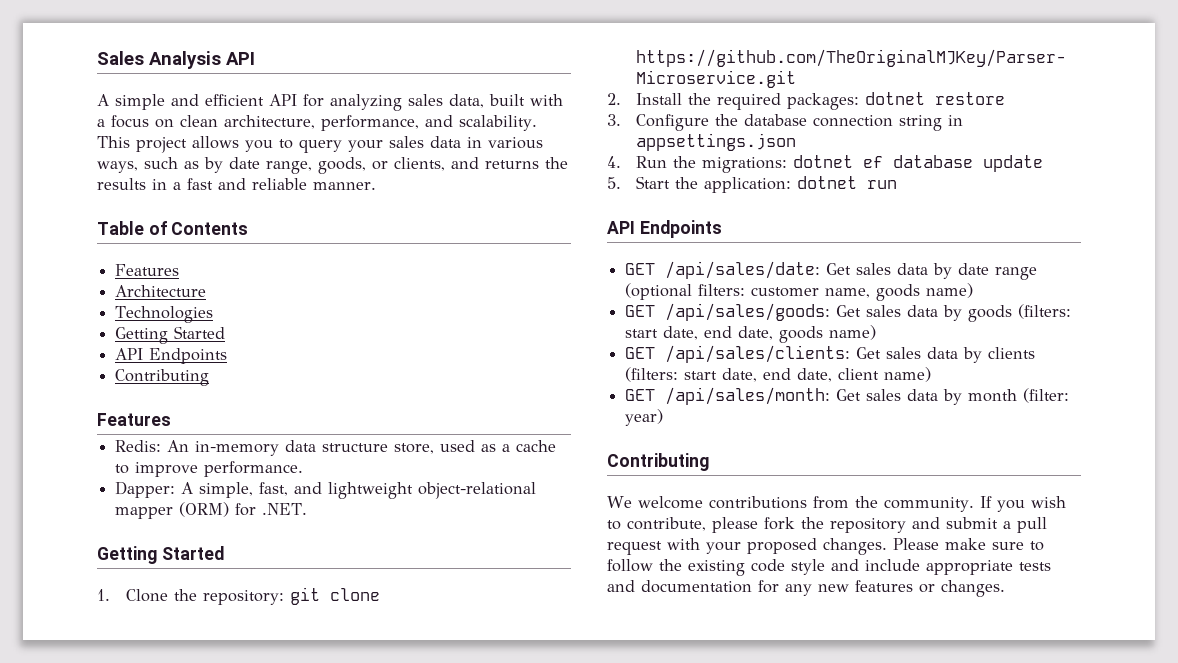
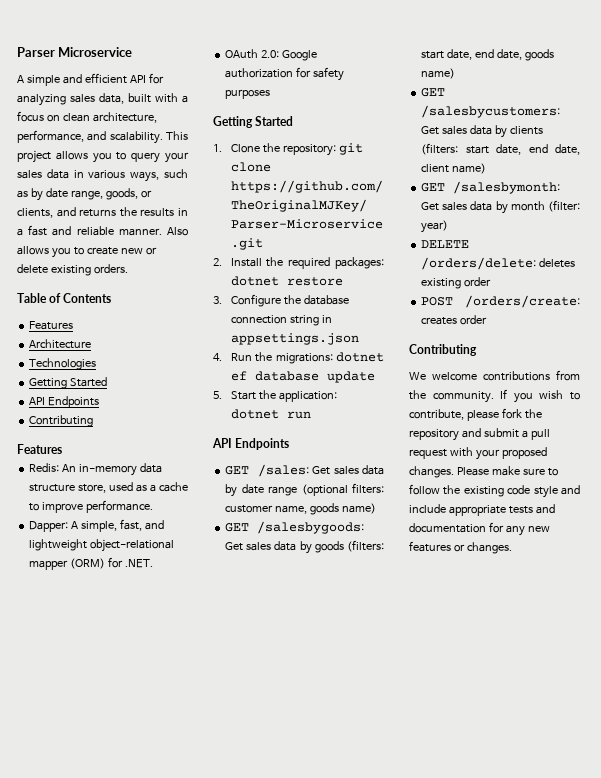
[97,51,255,69] Sales Analysis API -> [17,47,133,57] Parser Microservice
(376, 186) none -> [167,227,188,236] [17,246,157,258] [17,264,128,276] Also allows you to create new or delete existing orders.
(308, 509) none -> [225,49,318,61] [225,67,345,81] [225,89,271,99] // OAuth 2.0: Google authorization for safety purposes
[665,261,821,279] /api/sales/date: -> [258,464,310,477] /sales:
[665,303,831,321] /api/sales/goods: -> [257,521,365,534] /salesbygoods:
[665,345,851,363] /api/sales/clients: -> [421,105,561,118] /salesbycustomers:
[665,387,831,405] /api/sales/month: -> [453,181,561,194] /salesbymonth:
(664, 417) none -> [421,240,470,248] [421,257,576,270] [421,277,492,289] [421,295,580,308] [421,315,488,325] // DELETE /orders/delete: deletes existing order // POST /orders/create: creates order

